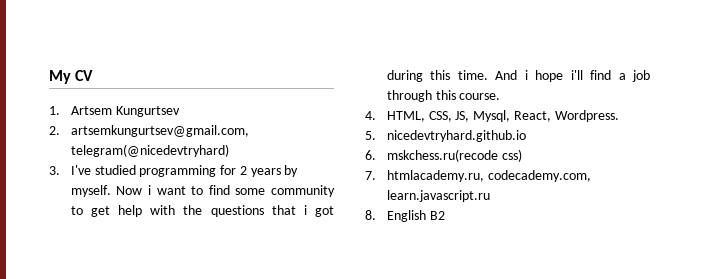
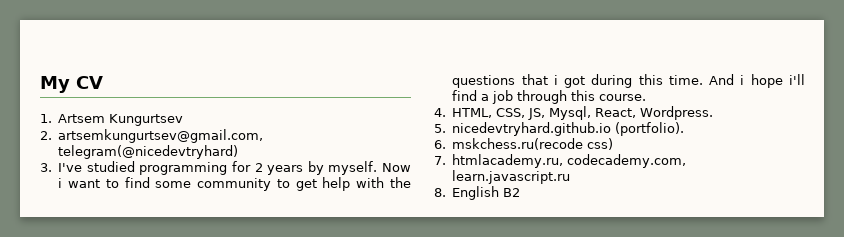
(526, 136) none -> [615,122,685,136] (portfolio).

